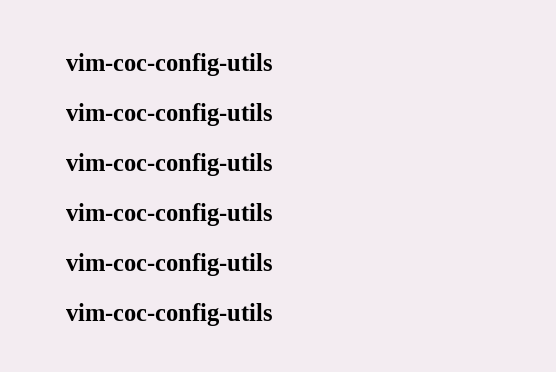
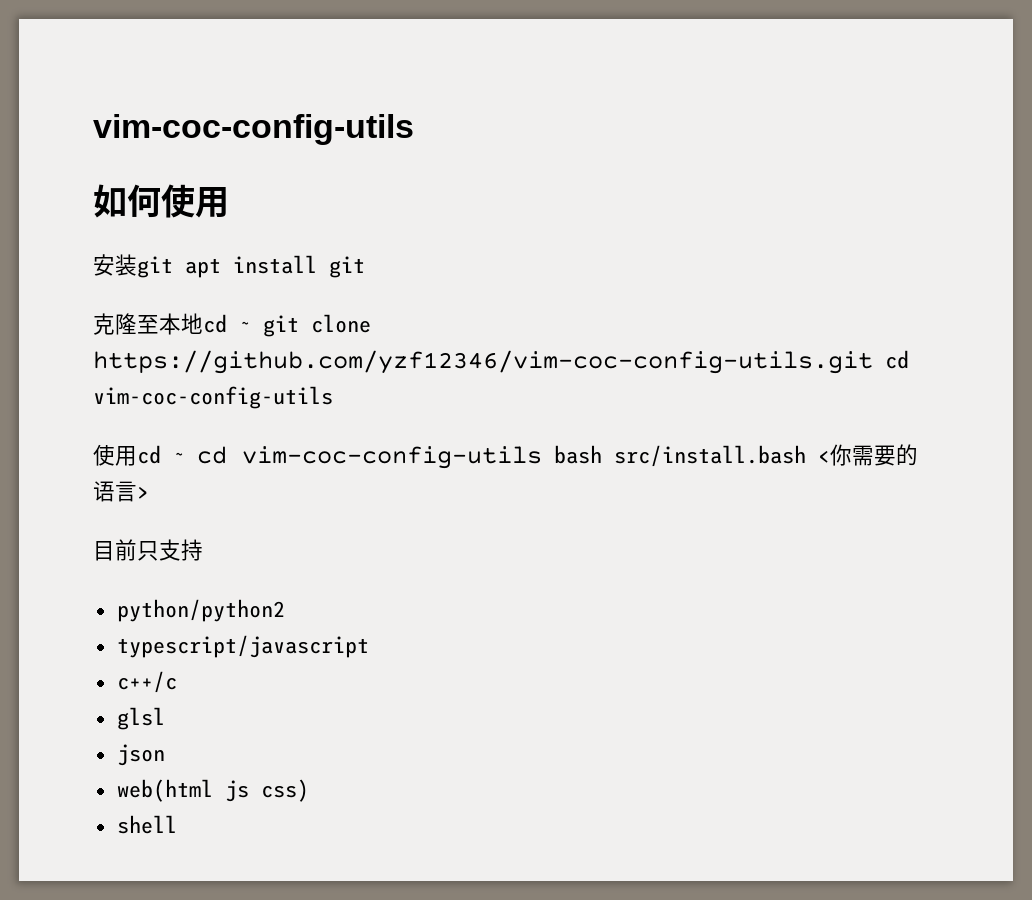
[66,53,273,76] [66,103,273,126] [66,153,273,176] [66,203,273,226] [66,253,273,276] [66,303,273,326] vim-coc-config-utils // vim-coc-config-utils // vim-coc-config-utils // vim-coc-config-utils // vim-coc-config-utils // vim-coc-config-utils -> [93,114,414,145] [93,184,229,218] [93,254,365,278] [93,313,371,337] [93,350,909,374] [93,386,333,409] [93,444,918,469] [93,481,149,502] [93,539,203,561] [116,599,285,622] [116,635,369,658] [116,671,177,693] [116,707,165,730] [116,744,165,766] [116,779,309,802] [116,815,177,834] vim-coc-config-utils // 如何使用 // 安装git apt install git // 克隆至本地cd ~ git clone https://github.com/yzf12346/vim-coc-config-utils.git cd vim-coc-config-utils // 使用cd ~ cd vim-coc-config-utils bash src/install.bash <你需要的语言> // 目前只支持 // python/python2 // typescript/javascript // c++/c // glsl // json // web(html js css) // shell

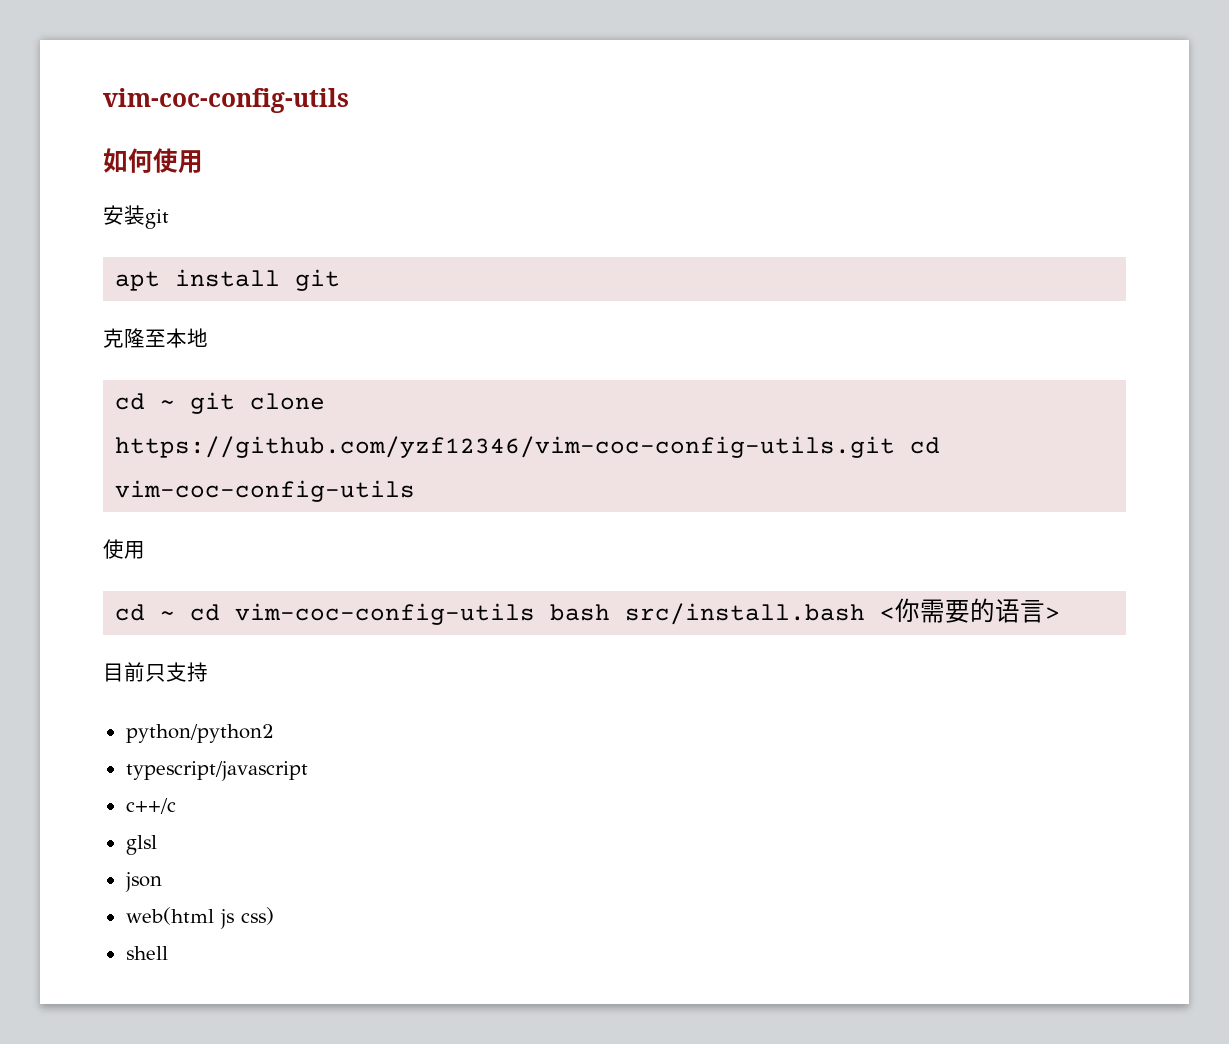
(173, 267) none -> (169, 219) //
(203, 323) none -> (208, 337) //
(137, 456) none -> (145, 550) //

